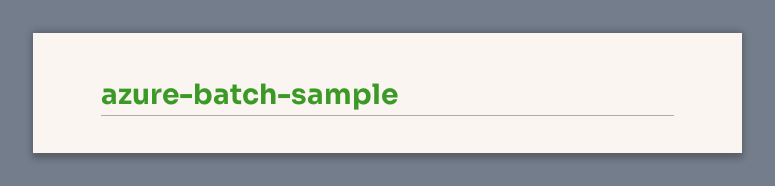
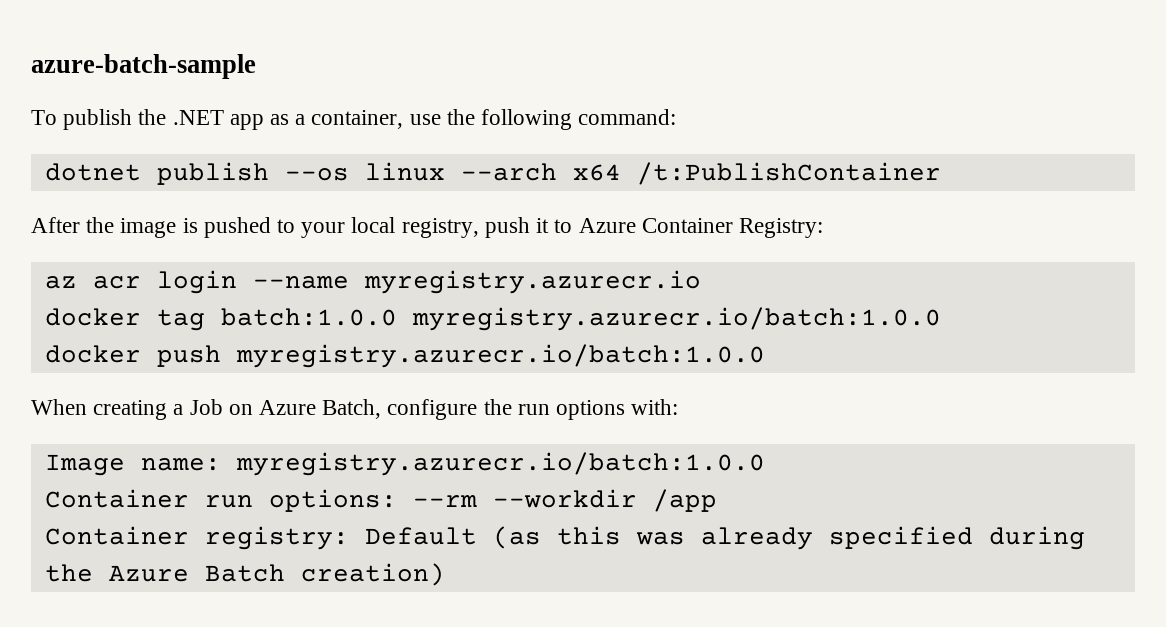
(398, 96) none -> [31,109,677,130] [44,162,941,185] [31,217,823,238] [44,270,701,294] [44,307,941,331] [44,344,765,368] [31,399,679,420] [44,452,765,476] [44,489,717,512] [44,526,1085,550] [44,563,445,586] // To publish the .NET app as a container, use the following command: // dotnet publish --os linux --arch x64 /t:PublishContainer // After the image is pushed to your local registry, push it to Azure Container Registry: // az acr login --name myregistry.azurecr.io // docker tag batch:1.0.0 myregistry.azurecr.io/batch:1.0.0 // docker push myregistry.azurecr.io/batch:1.0.0 // When creating a Job on Azure Batch, configure the run options with: // Image name: myregistry.azurecr.io/batch:1.0.0 // Container run options: --rm --workdir /app // Container registry: Default (as this was already specified during the Azure Batch creation)

